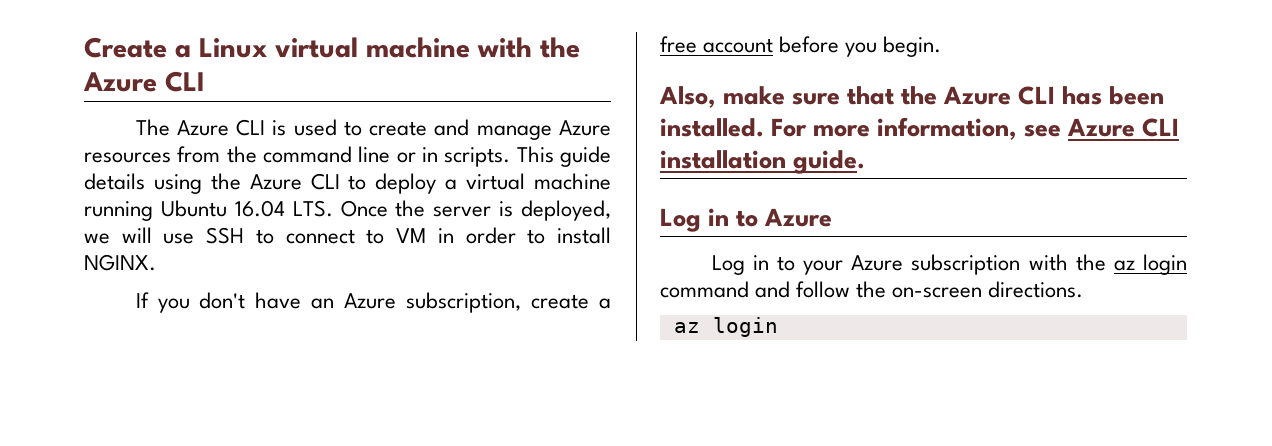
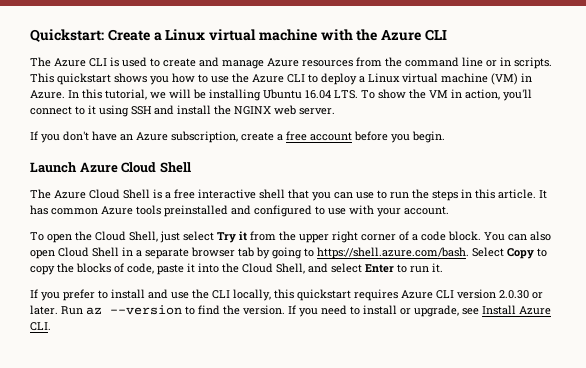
(84, 47) none -> [30,29,104,42] Quickstart:
[559,146,611,167] [84,173,202,194] guide details using -> [57,73,229,85] quickstart shows you how to use
[466,173,612,190] [84,200,611,221] [84,227,612,244] [84,254,156,271] virtual machine running Ubuntu 16.04 LTS. Once the server is deployed, we will use SSH to connect to VM in order to install NGINX. -> [368,73,532,85] [30,89,532,101] [30,105,335,117] Linux virtual machine (VM) in Azure. In this tutorial, we will be installing Ubuntu 16.04 LTS. To show the VM in action, you'll connect to it using SSH and install the NGINX web server.
[659,86,1165,108] [660,117,1180,140] [660,150,866,174] [660,208,833,232] [711,254,1187,275] [660,281,1084,298] [673,317,778,337] Also, make sure that the Azure CLI has been installed. For more information, see Azure CLI installation guide. // Log in to Azure // Log in to your Azure subscription with the az login command and follow the on-screen directions. // az login -> [30,162,191,173] [30,189,547,201] [30,205,449,217] [30,231,551,243] [30,247,547,259] [30,263,443,275] [30,289,543,301] [30,305,551,317] [30,322,51,331] Launch Azure Cloud Shell // The Azure Cloud Shell is a free interactive shell that you can use to run the steps in this article. It has common Azure tools preinstalled and configured to use with your account. // To open the Cloud Shell, just select Try it from the upper right corner of a code block. You can also open Cloud Shell in a separate browser tab by going to https://shell.azure.com/bash. Select Copy to copy the blocks of code, paste it into the Cloud Shell, and select Enter to run it. // If you prefer to install and use the CLI locally, this quickstart requires Azure CLI version 2.0.30 or later. Run az --version to find the version. If you need to install or upgrade, see Install Azure CLI.

